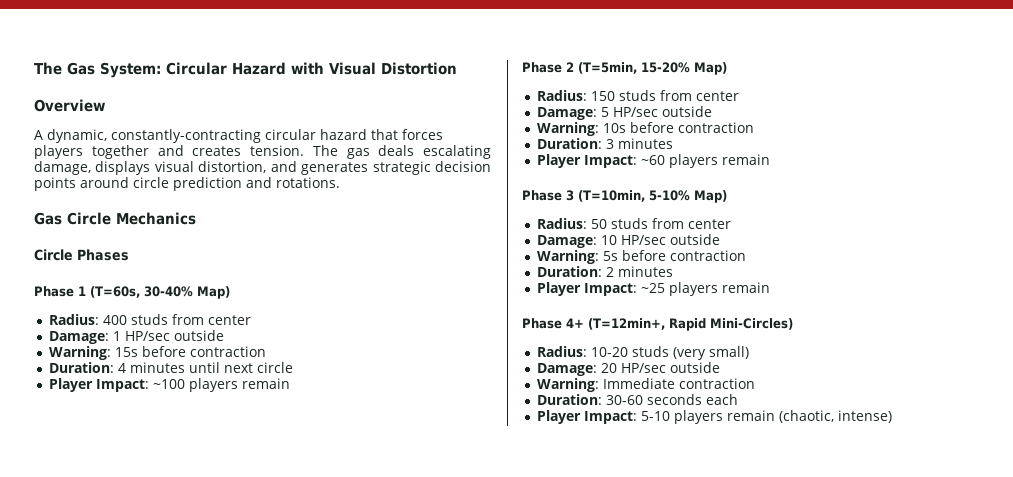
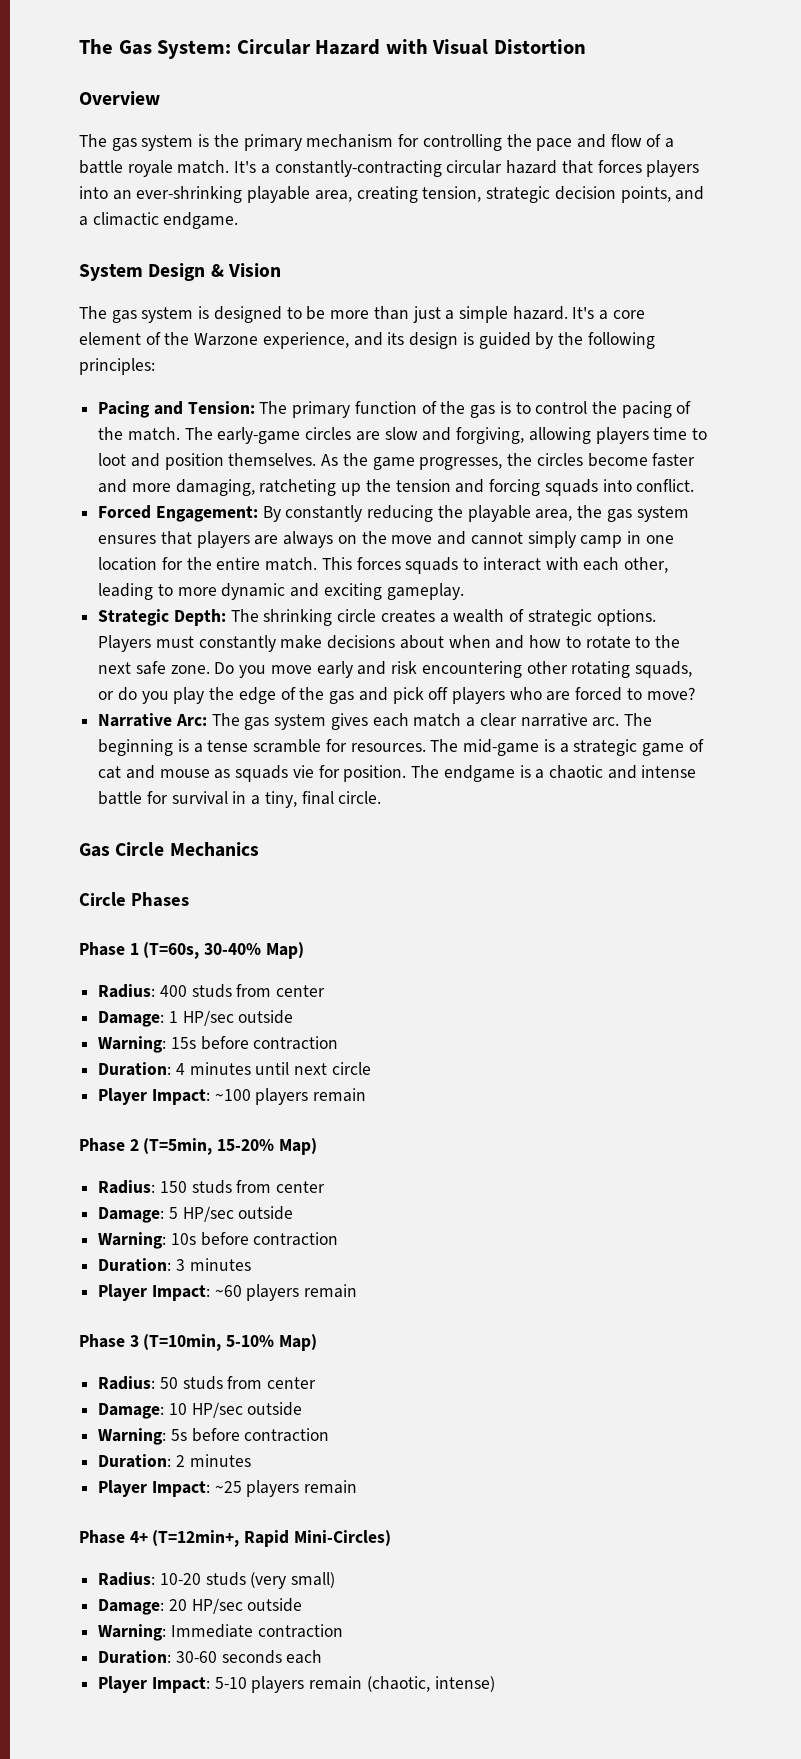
[34,129,107,143] A dynamic, -> [79,134,675,151] [79,160,270,177] The gas system is the primary mechanism for controlling the pace and flow of a battle royale match. It's a
[91,145,491,159] [34,161,491,175] [34,177,340,191] together and creates tension. The gas deals escalating damage, displays visual distortion, and generates strategic decision points around circle prediction and rotations. -> [79,186,705,203] [79,212,239,229] [79,263,281,281] [79,306,645,323] [79,332,655,349] [79,358,155,375] [98,401,692,418] [98,427,707,444] [98,453,696,470] [98,479,695,496] [98,505,689,522] [98,531,674,548] [98,557,668,574] [98,583,464,600] [98,609,656,626] [98,635,680,652] [98,661,692,678] [98,687,695,704] [98,713,652,730] [98,739,704,756] [98,765,697,782] [98,791,382,808] into an ever-shrinking playable area, creating tension, strategic decision points, and a climactic endgame. // System Design & Vision // The gas system is designed to be more than just a simple hazard. It's a core element of the Warzone experience, and its design is guided by the following principles: // Pacing and Tension: The primary function of the gas is to control the pacing of the match. The early-game circles are slow and forgiving, allowing players time to loot and position themselves. As the game progresses, the circles become faster and more damaging, ratcheting up the tension and forcing squads into conflict. // Forced Engagement: By constantly reducing the playable area, the gas system ensures that players are always on the move and cannot simply camp in one location for the entire match. This forces squads to interact with each other, leading to more dynamic and exciting gameplay. // Strategic Depth: The shrinking circle creates a wealth of strategic options. Players must constantly make decisions about when and how to rotate to the next safe zone. Do you move early and risk encountering other rotating squads, or do you play the edge of the gas and pick off players who are forced to move? // Narrative Arc: The gas system gives each match a clear narrative arc. The beginning is a tense scramble for resources. The mid-game is a strategic game of cat and mouse as squads vie for position. The endgame is a chaotic and intense battle for survival in a tiny, final circle.

